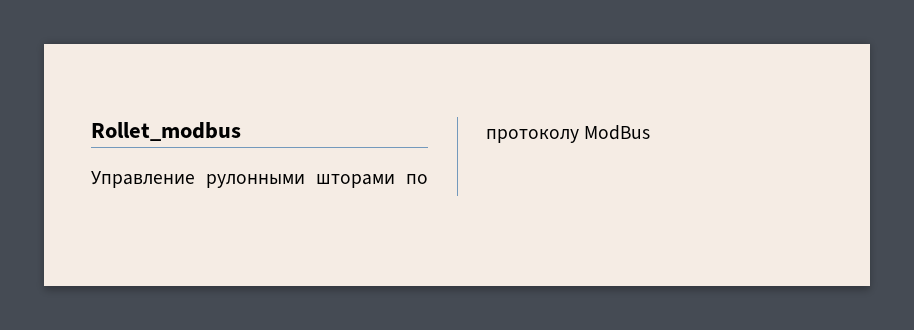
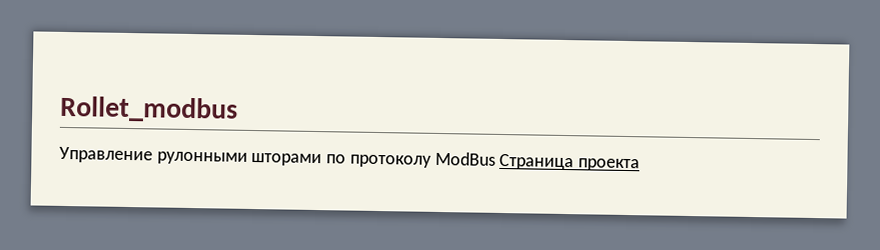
(651, 132) none -> [499,153,641,172] Страница проекта

